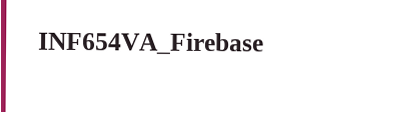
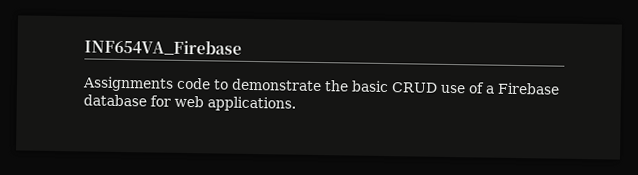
(264, 43) none -> [82,76,560,95] [83,94,296,112] // Assignments code to demonstrate the basic CRUD use of a Firebase database for web applications.

